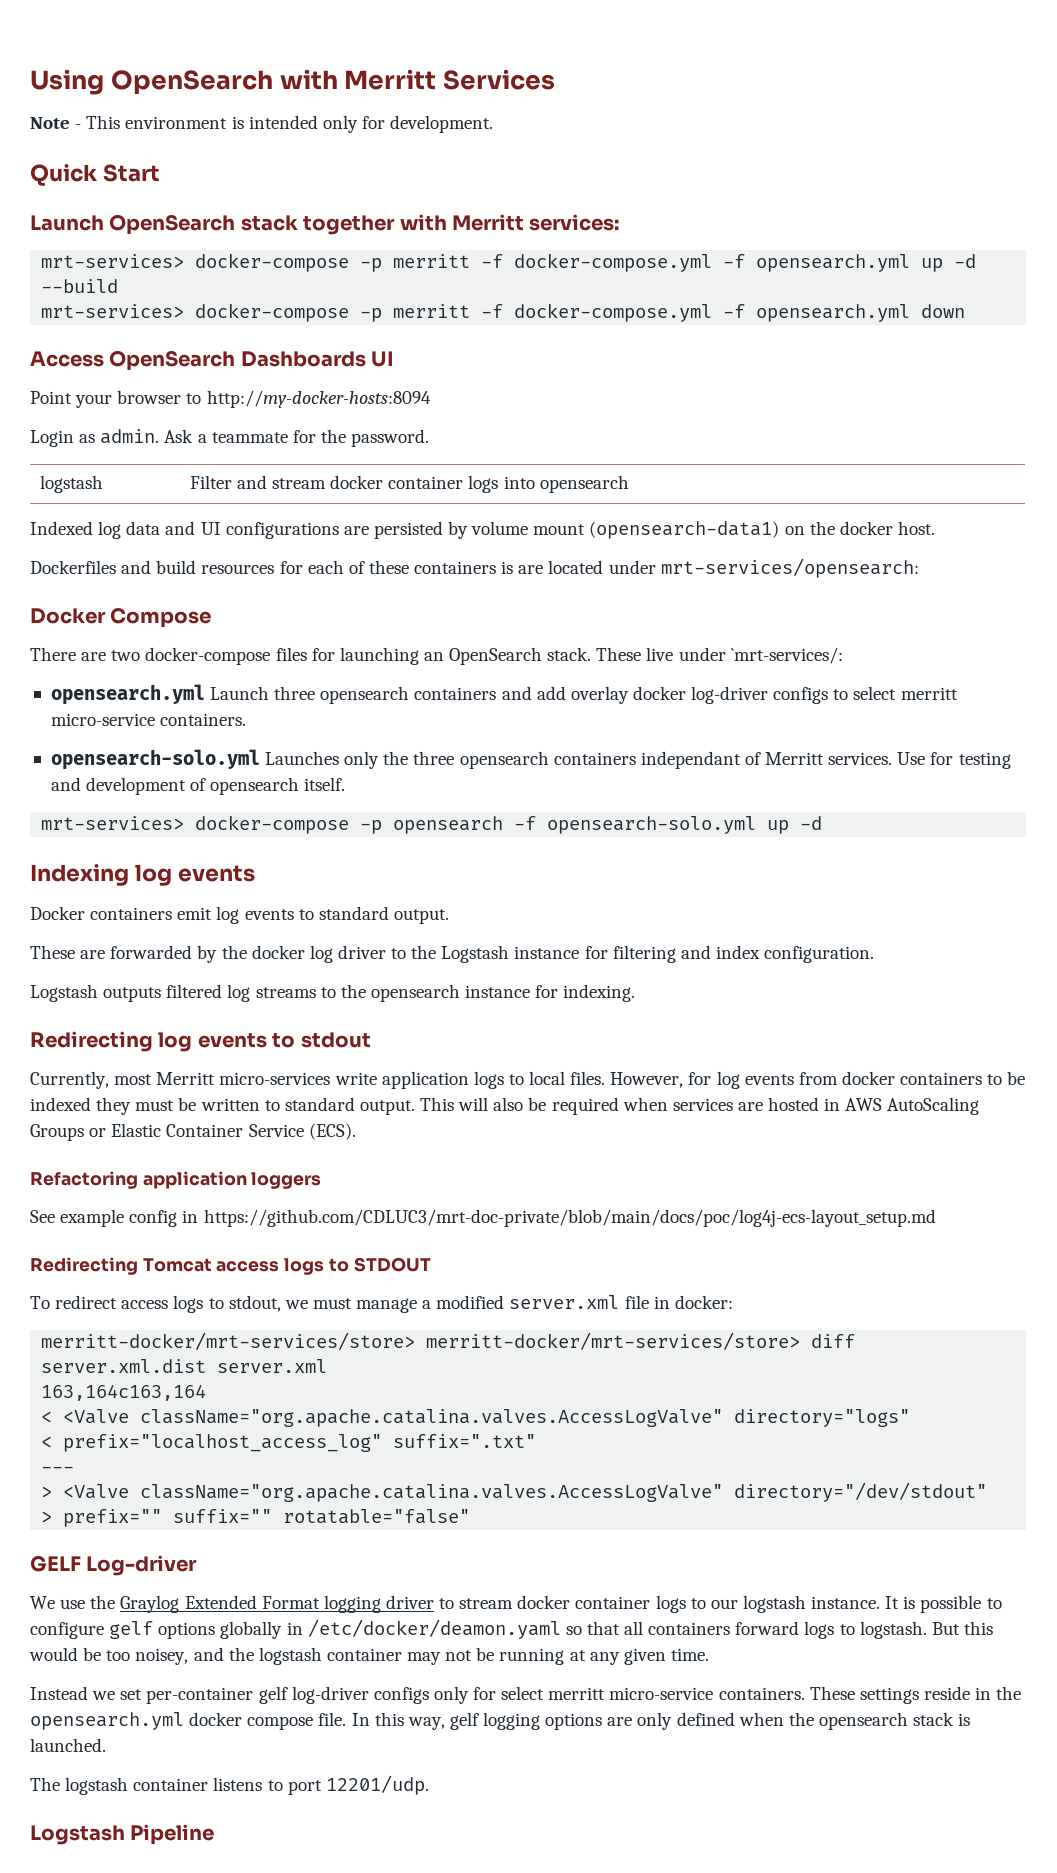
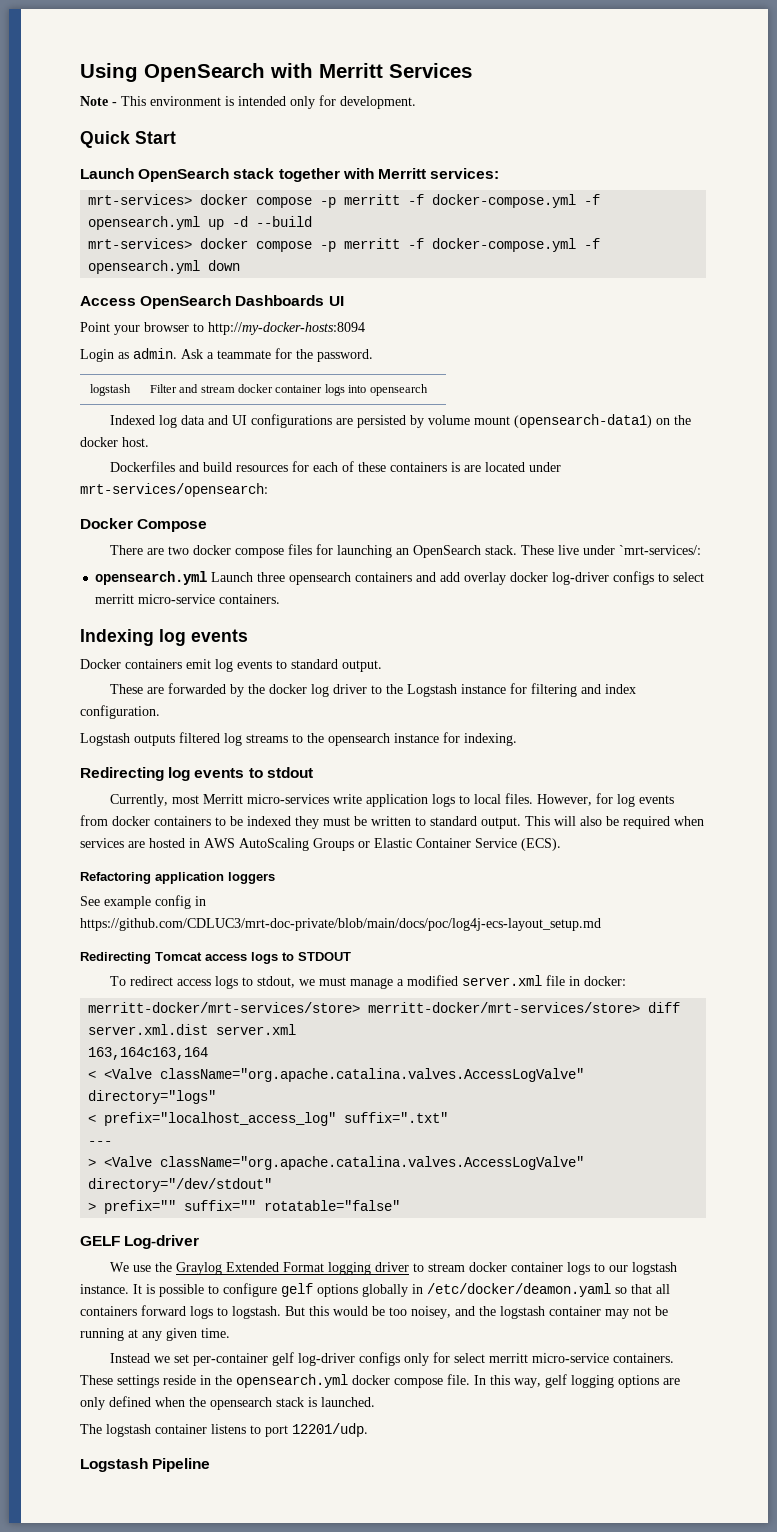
[195,253,350,272] docker-compose -> [200,194,313,208] docker compose
[195,303,350,322] docker-compose -> [200,238,313,252] docker compose
[145,647,271,665] docker-compose -> [193,545,285,558] docker compose
[50,749,1011,770] [50,777,346,795] [41,815,823,834] // opensearch-solo.yml Launches only the three opensearch containers independant of Merritt services. Use for testing and development of opensearch itself. // mrt-services> docker-compose -p opensearch -f opensearch-solo.yml up -d -> (281, 599) none

